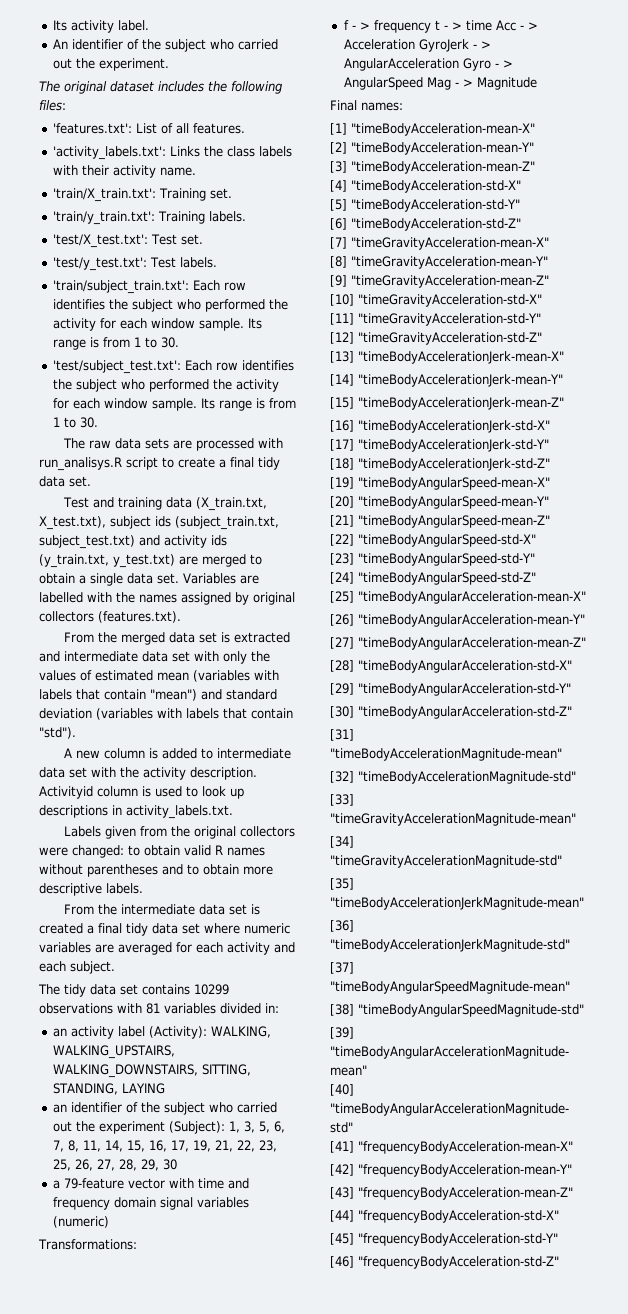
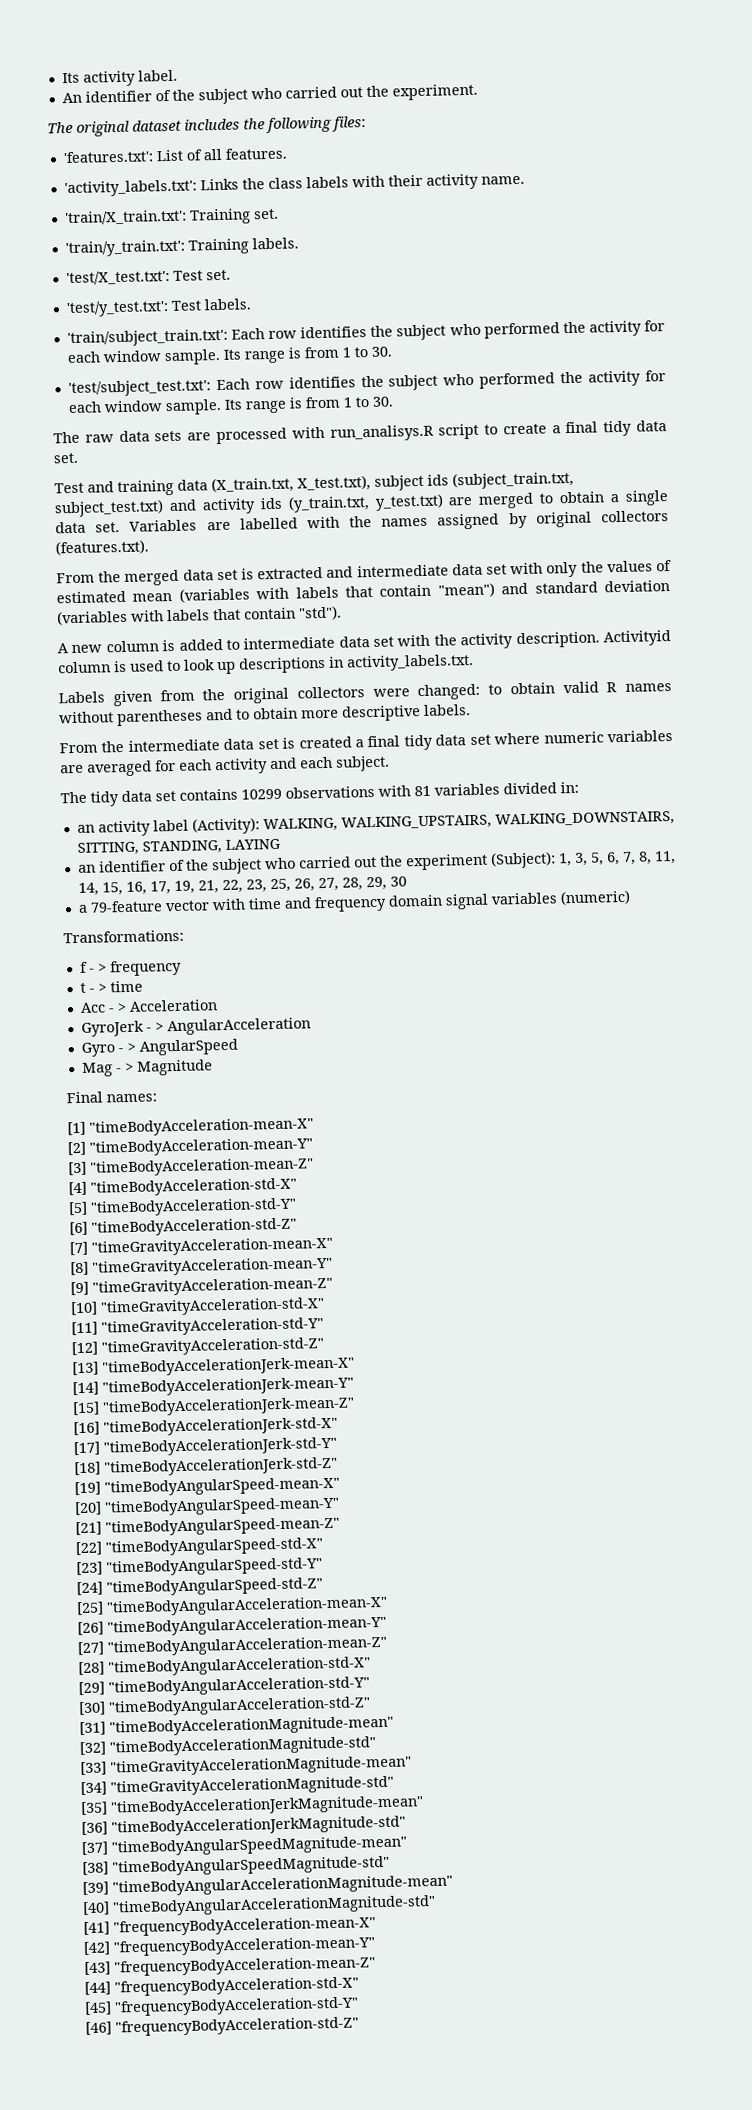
(431, 26) none -> (182, 968) //
(492, 25) none -> (143, 986) //
(415, 44) none -> (218, 1005) //
(459, 64) none -> (311, 1026) //
(423, 83) none -> (238, 1047) //

